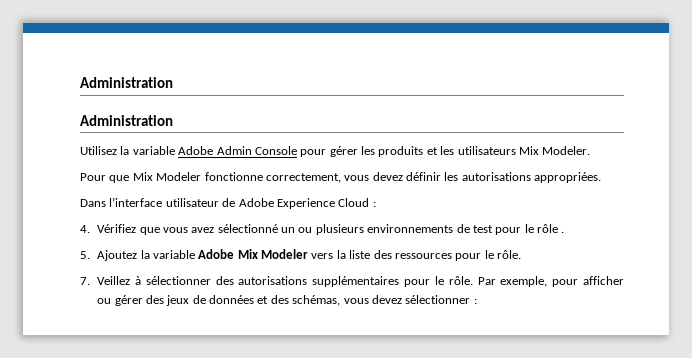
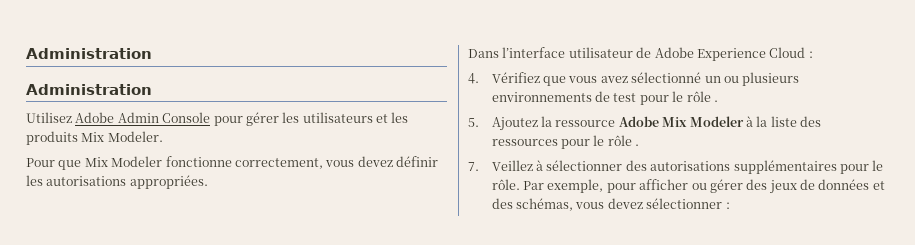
[120,146,175,155] la variable -> (72, 117) none
[378,146,424,157] produits -> [302,112,373,123] utilisateurs
[457,146,516,155] utilisateurs -> [26,131,78,145] produits
[152,250,195,259] variable -> [555,120,616,127] ressource
[311,253,334,259] vers -> [745,116,753,127] à
[497,250,522,259] rôle. -> [607,135,640,146] rôle .

